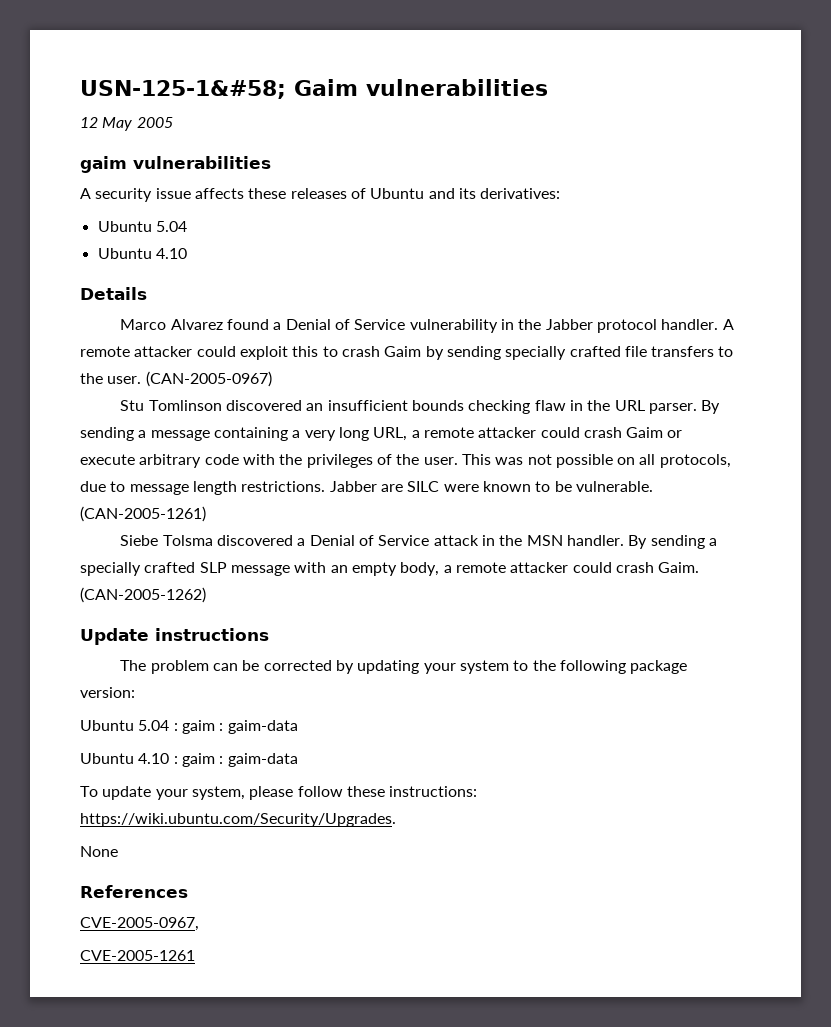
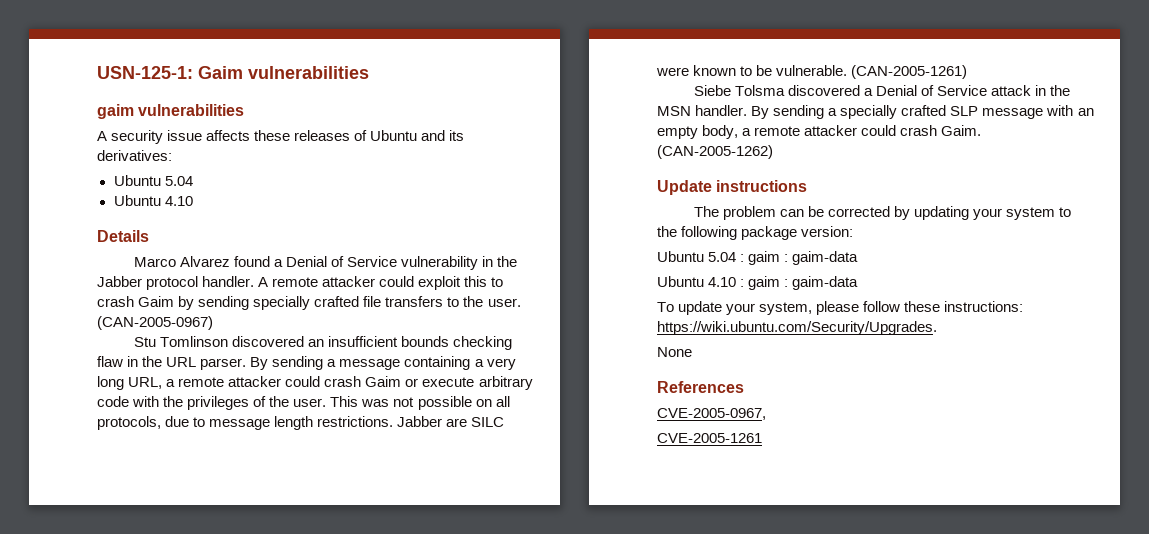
[80,80,286,99] USN-125-1&#58; -> [97,66,193,79] USN-125-1:
[80,117,173,131] // 12 May 2005 -> (369, 72) none

